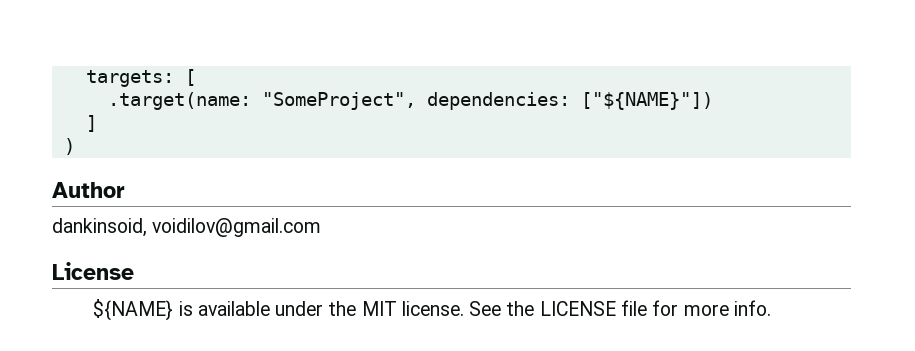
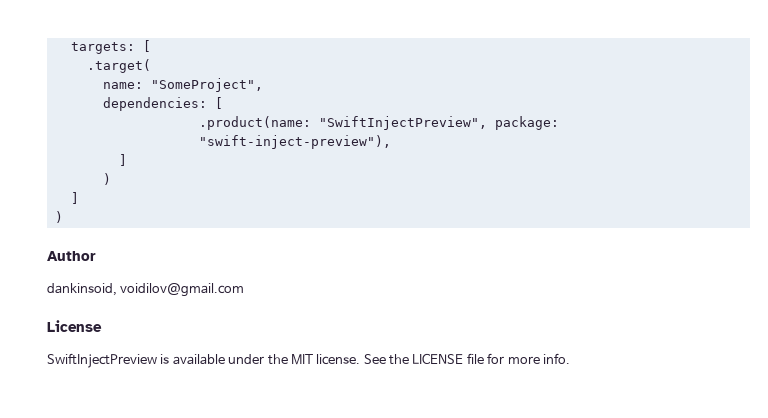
[107,92,251,110] .target(name: -> [86,59,151,73] [102,82,143,89] .target( // name:
[426,92,713,110] dependencies: ["${NAME}"]) -> [102,97,223,111] [198,116,559,130] [198,135,391,149] [118,154,127,166] [102,173,111,185] // dependencies: [ // .product(name: "SwiftInjectPreview", package: "swift-inject-preview"), // ] // )
[93,299,174,321] ${NAME} -> [47,353,157,368] SwiftInjectPreview

